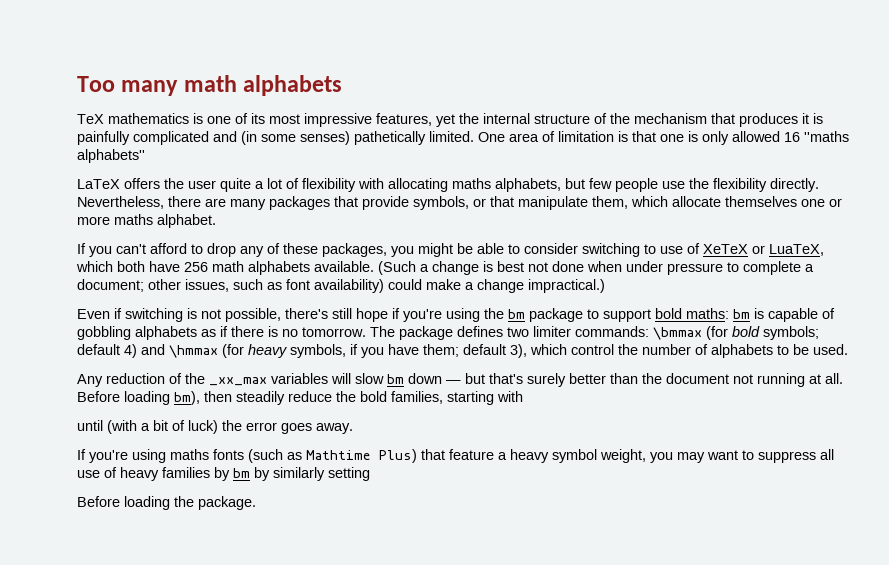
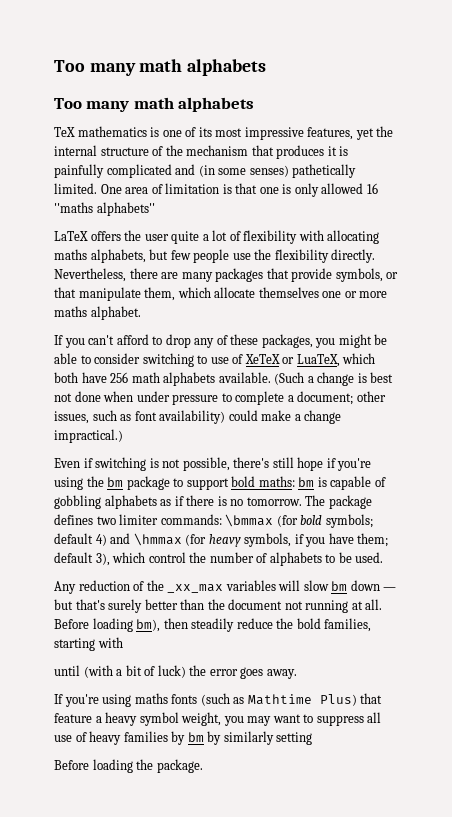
[77,75,343,96] Too many math alphabets -> [54,59,267,76] [54,97,255,112] Too many math alphabets // Too many math alphabets

